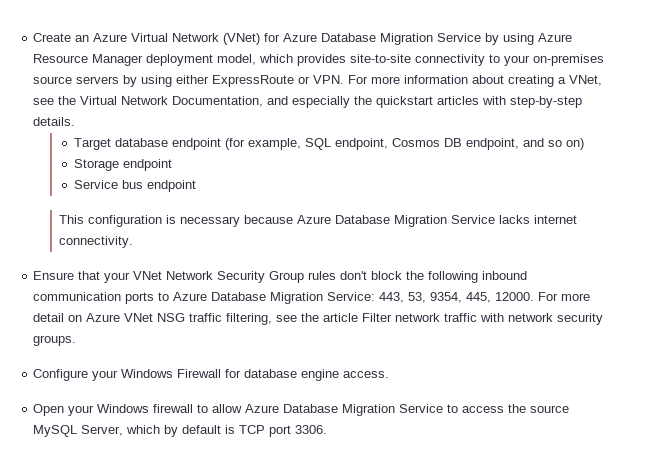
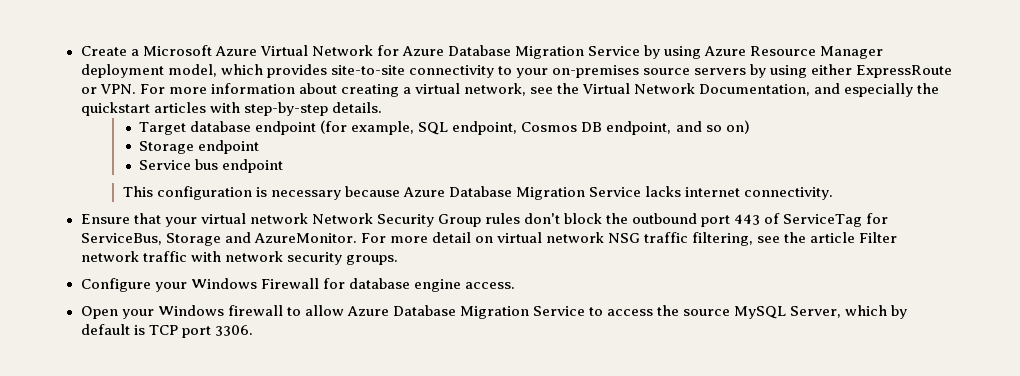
[75,35,90,42] an -> [130,45,212,56] a Microsoft
[223,33,261,45] (VNet) -> (373, 50) none
[569,75,603,86] VNet, -> [414,83,526,96] virtual network,
[133,271,163,280] VNet -> [200,213,308,224] virtual network
[428,271,528,283] [33,292,535,304] following inbound communication ports to Azure Database Migration Service: 443, 53, 9354, 445, 12000. -> [632,213,889,227] [80,232,357,246] outbound port 443 of ServiceTag for ServiceBus, Storage and AzureMonitor.
[86,313,154,322] Azure VNet -> [496,232,604,243] virtual network

